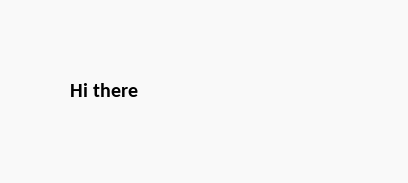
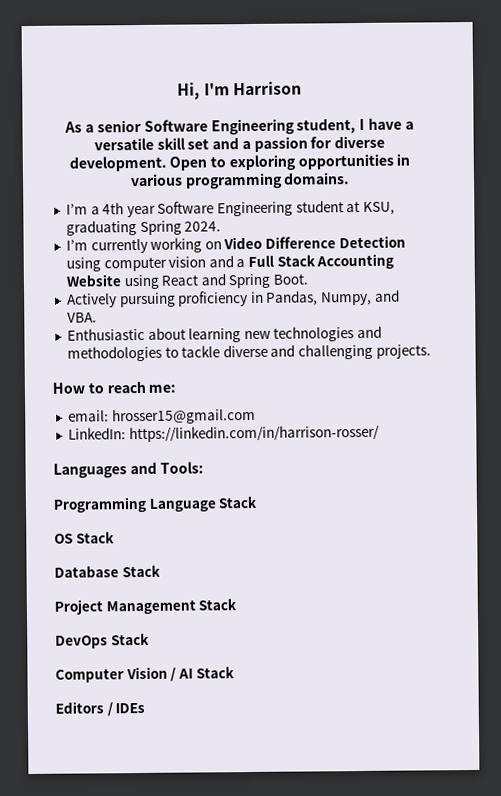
[70,83,139,97] Hi there -> [177,81,302,100] [64,117,414,136] [93,135,386,152] [68,153,411,172] [129,172,351,190] [65,200,396,218] [65,220,222,236] [65,235,406,254] [65,253,395,272] [65,273,309,290] [66,289,400,308] [66,312,97,323] [66,325,383,343] [66,343,431,362] [52,380,177,394] [67,407,256,425] [67,424,380,443] [53,461,204,479] [53,495,258,513] [54,531,115,544] [54,564,161,578] [54,598,238,615] [55,632,150,649] [55,666,235,683] [55,701,146,717] Hi, I'm Harrison // As a senior Software Engineering student, I have a versatile skill set and a passion for diverse development. Open to exploring opportunities in various programming domains. // I’m a 4th year Software Engineering student at KSU, graduating Spring 2024. // I’m currently working on Video Difference Detection using computer vision and a Full Stack Accounting Website using React and Spring Boot. // Actively pursuing proficiency in Pandas, Numpy, and VBA. // Enthusiastic about learning new technologies and methodologies to tackle diverse and challenging projects. // How to reach me: // email: hrosser15@gmail.com // LinkedIn: https://linkedin.com/in/harrison-rosser/ // Languages and Tools: // Programming Language Stack // OS Stack // Database Stack // Project Management Stack // DevOps Stack // Computer Vision / AI Stack // Editors / IDEs

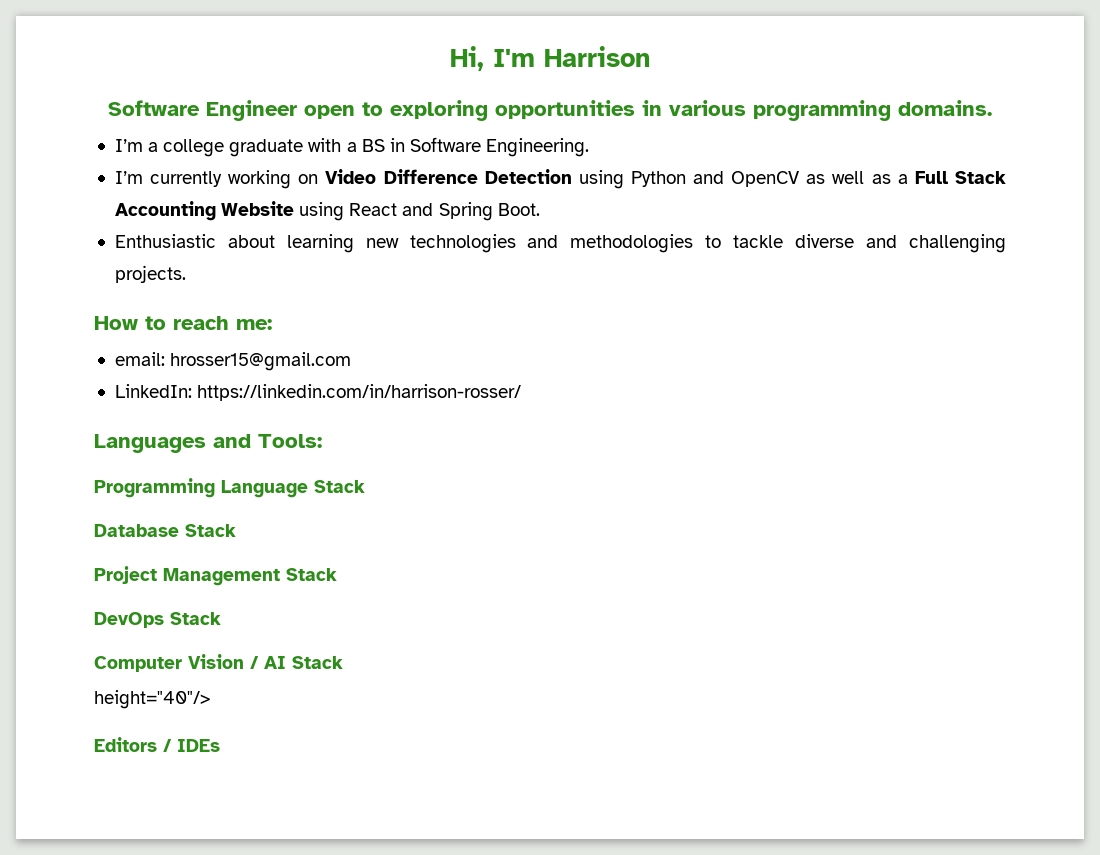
[64,117,414,136] [93,135,386,152] [68,155,208,172] As a senior Software Engineering student, I have a versatile skill set and a passion for diverse development. Open -> [108,100,355,121] Software Engineer open
[102,200,396,218] [65,220,222,236] 4th year Software Engineering student at KSU, graduating Spring 2024. -> [163,137,590,157] college graduate with a BS in Software Engineering.
[103,255,234,272] computer vision and -> [630,171,891,187] Python and OpenCV as well as
[66,289,400,308] [66,312,97,323] // Actively pursuing proficiency in Pandas, Numpy, and VBA. -> (540, 209) none
[54,531,115,544] // OS Stack -> (365, 486) none
(235, 672) none -> [94,690,211,709] // height="40"/>

